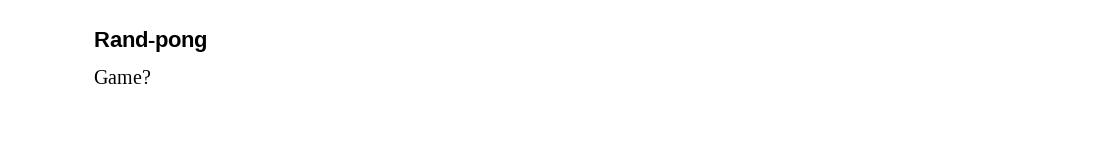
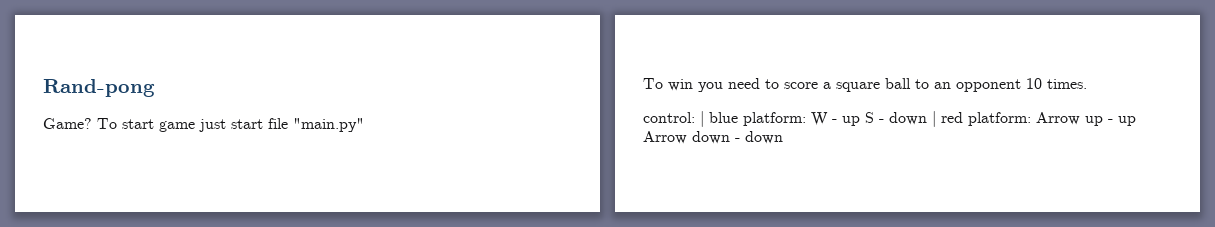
(151, 77) none -> [97,118,364,132] [643,78,1087,92] [643,111,1136,127] [643,131,783,144] To start game just start file "main.py" // To win you need to score a square ball to an opponent 10 times. // control: | blue platform: W - up S - down | red platform: Arrow up - up Arrow down - down

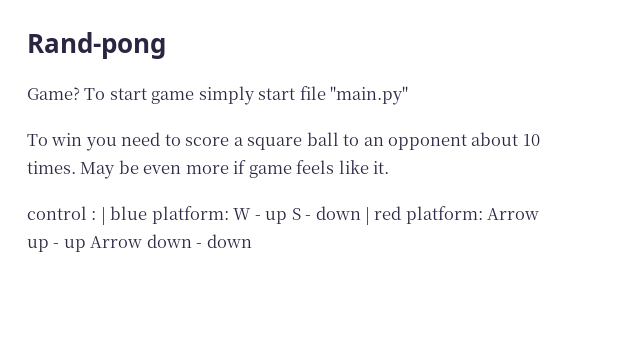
[199,119,226,132] just -> [198,86,255,105] simply
(1021, 85) none -> [471,132,519,146] about
[643,112,695,123] // control: -> [80,160,390,179] [27,206,97,220] May be even more if game feels like it. // control :

